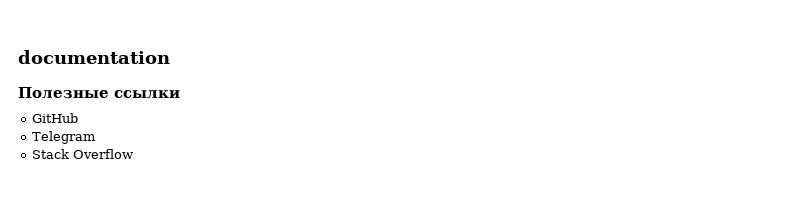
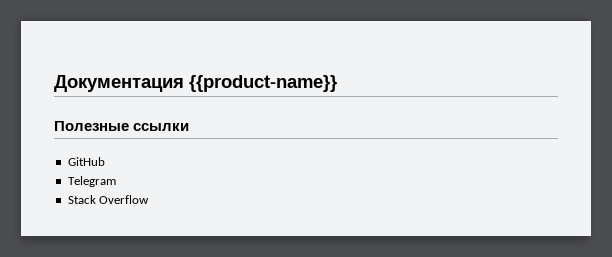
[18,50,170,64] documentation -> [54,75,337,92] Документация {{product-name}}

